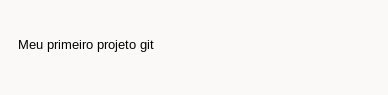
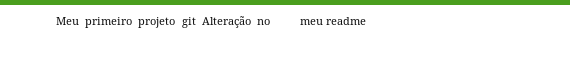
(154, 46) none -> [201,16,366,28] Alteração no meu readme

